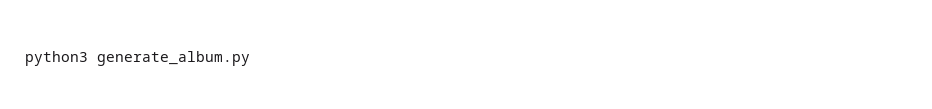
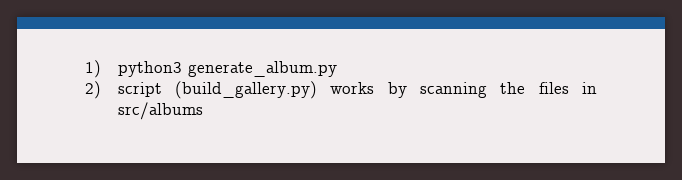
(25, 58) none -> [85,60,101,78] 1)
(250, 58) none -> [85,81,597,99] [117,102,203,120] // 2) script (build_gallery.py) works by scanning the files in src/albums

